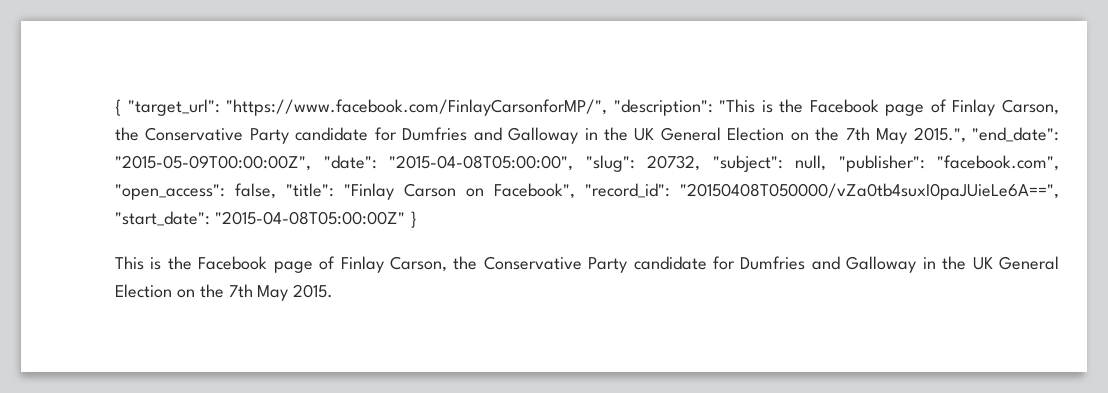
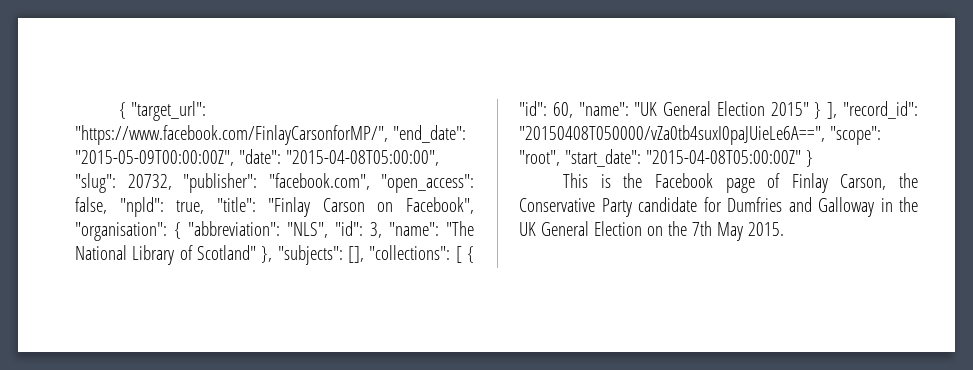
[613,99,1059,116] [115,127,966,144] "description": "This is the Facebook page of Finlay Carson, the Conservative Party candidate for Dumfries and Galloway in the UK General Election on the 7th May 2015.", -> (388, 135) none
[712,155,826,172] "subject": null, -> (172, 182) none
(276, 191) none -> [119,197,205,217] "npld": true,
[585,183,1059,200] "record_id": "20150408T050000/vZa0tb4suxI0paJUieLe6A==", -> [75,221,474,241] [75,245,475,265] [519,101,918,119] [519,125,881,145] [519,150,560,166] "organisation": { "abbreviation": "NLS", "id": 3, "name": "The National Library of Scotland" }, "subjects": [], "collections": [ { "id": 60, "name": "UK General Election 2015" } ], "record_id": "20150408T050000/vZa0tb4suxI0paJUieLe6A==", "scope": "root",

